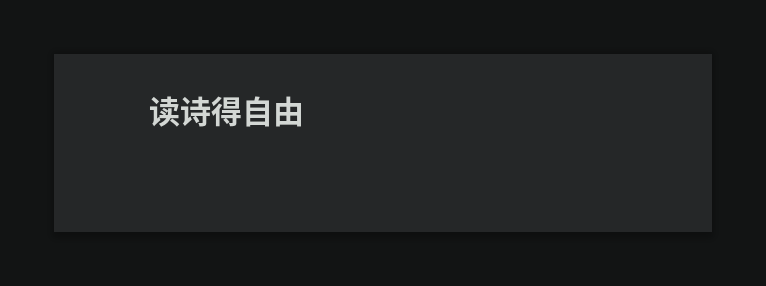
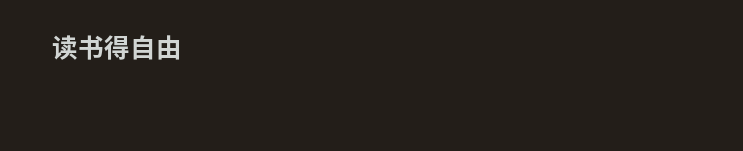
[180,96,211,127] 诗 -> [78,35,104,60] 书

